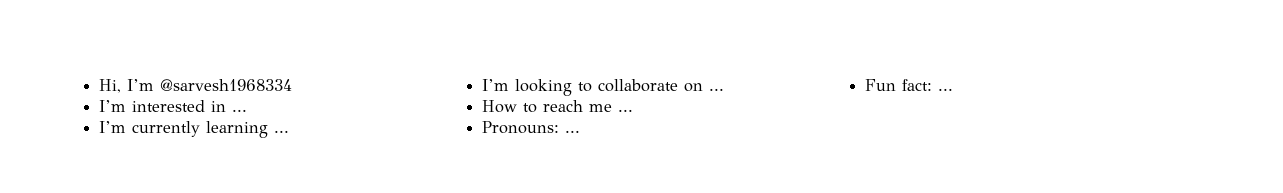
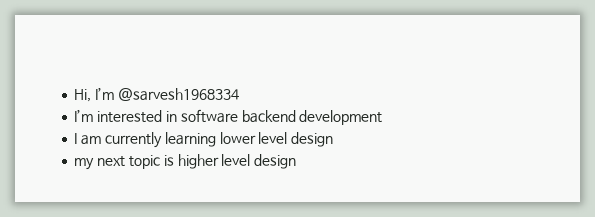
[232,109,248,112] [99,121,290,138] [482,79,725,96] [482,100,634,113] [482,121,581,134] [865,79,954,91] ... // I’m currently learning ... // I’m looking to collaborate on ... // How to reach me ... // Pronouns: ... // Fun fact: ... -> [180,109,383,125] [74,132,334,148] [74,154,297,170] software backend development // I am currently learning lower level design // my next topic is higher level design

